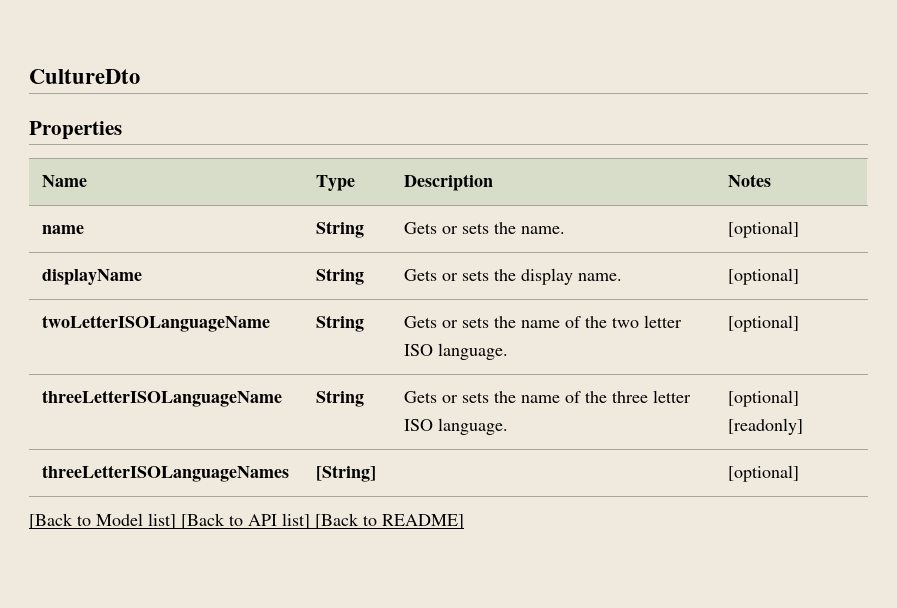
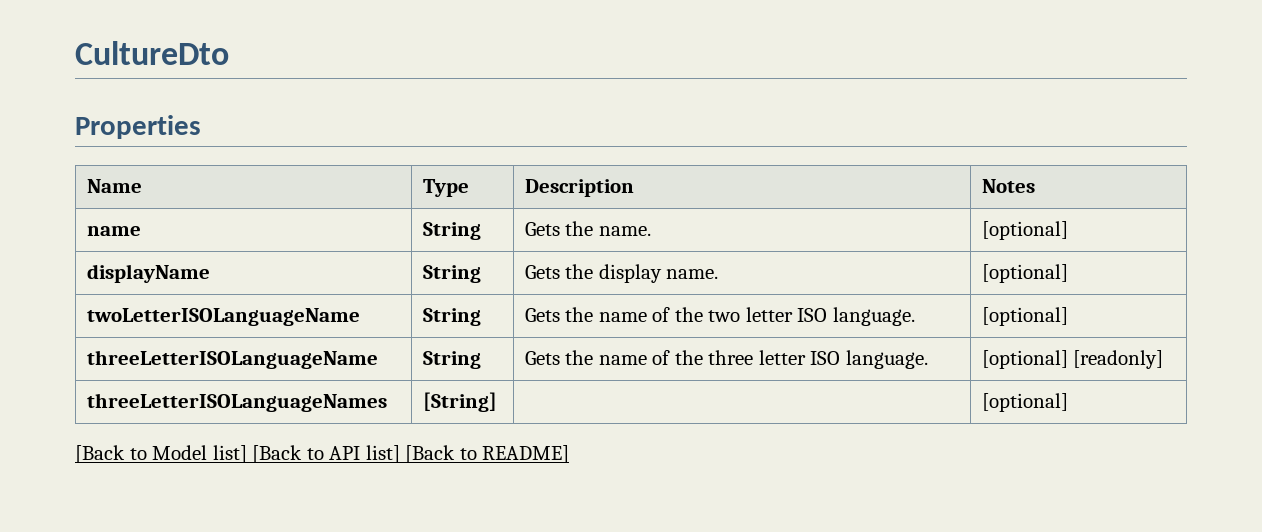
[442,223,490,234] or sets -> (560, 229) none
[442,270,490,281] or sets -> (560, 272) none
[442,317,490,328] or sets -> (560, 315) none
[442,392,490,403] or sets -> (560, 358) none

